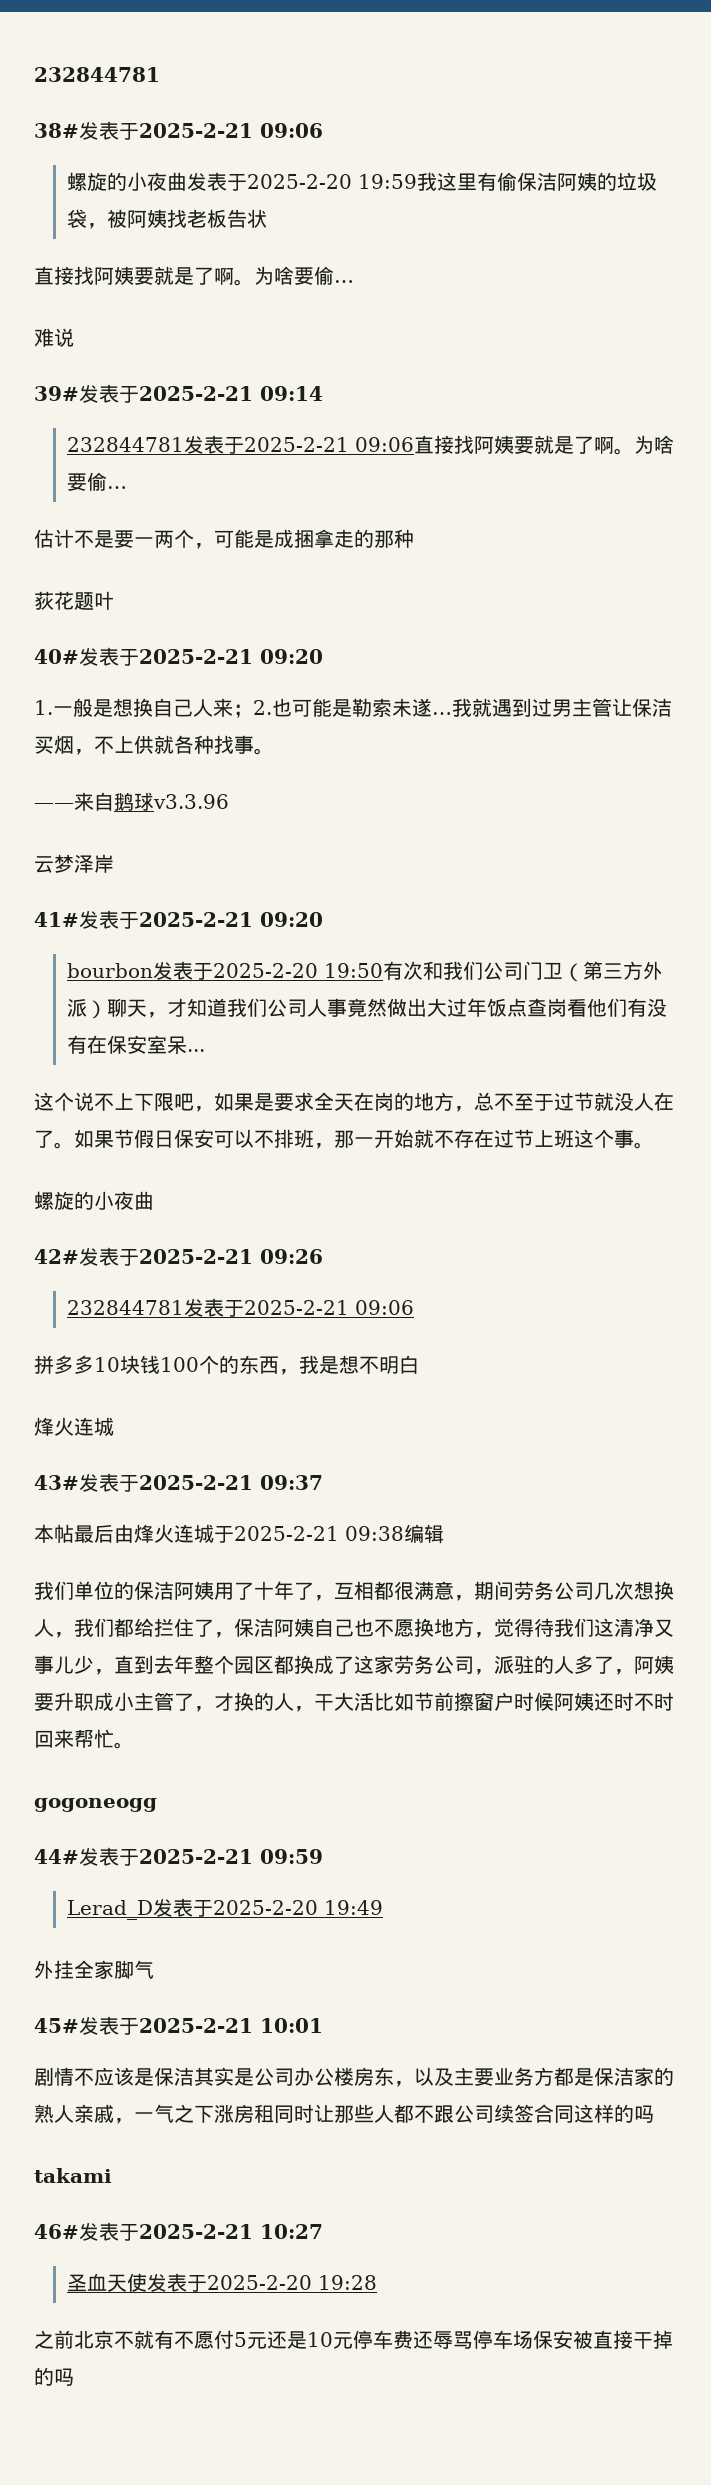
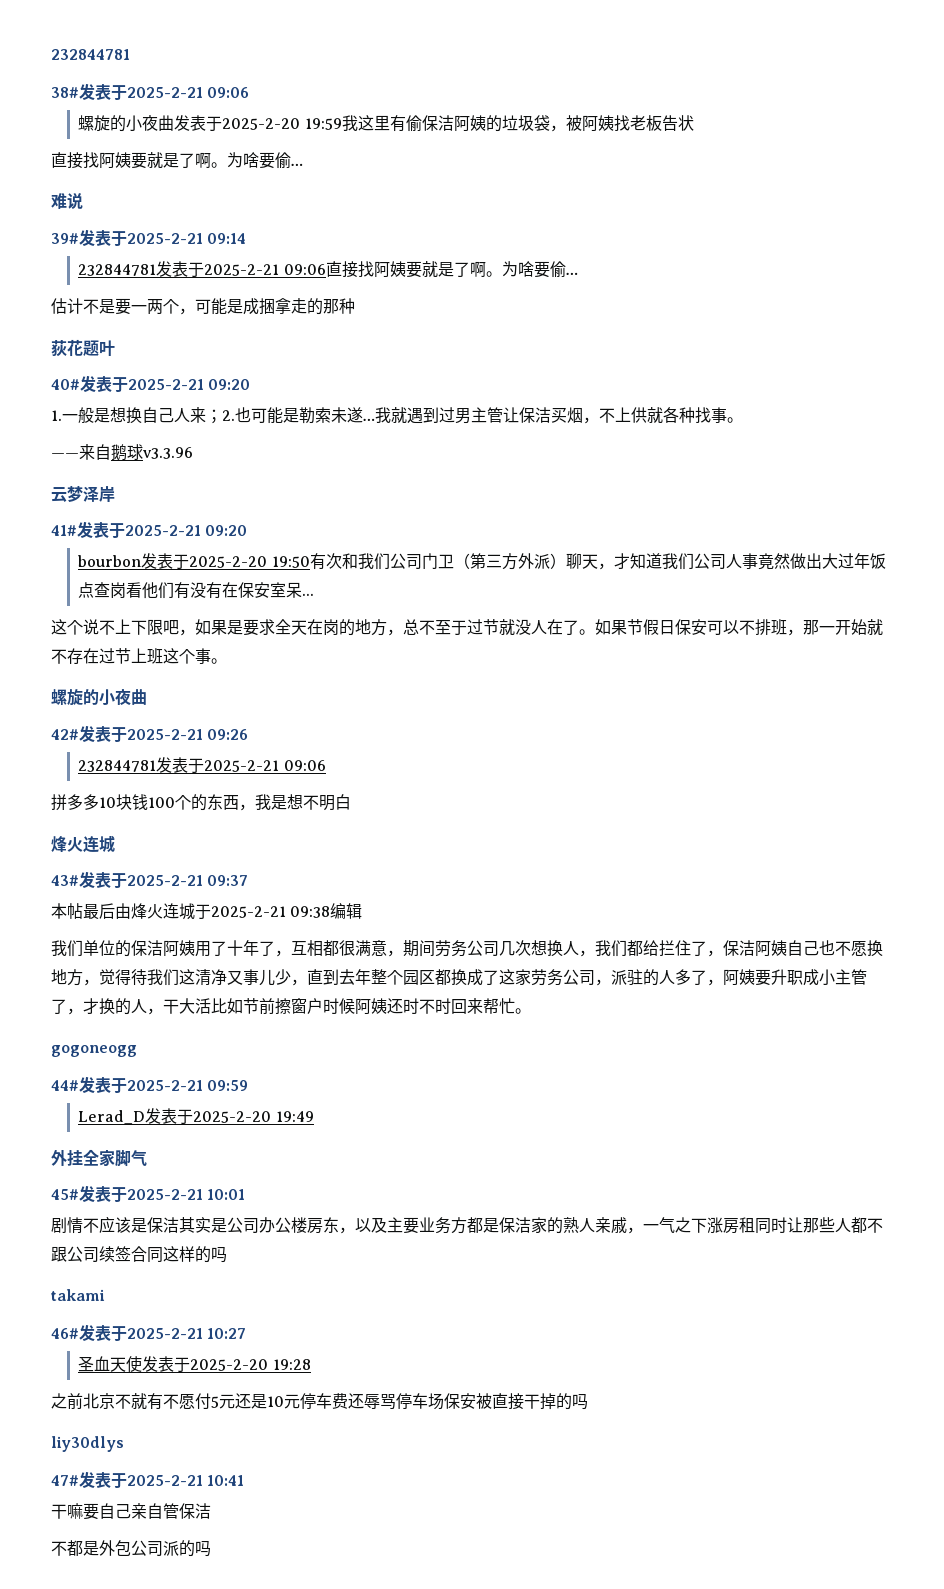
(74, 2377) none -> [51,1436,124,1452] [51,1471,245,1489] [51,1503,211,1520] [51,1540,211,1557] // liy30dlys // 47#发表于2025-2-21 10:41 // 干嘛要自己亲自管保洁 // 不都是外包公司派的吗

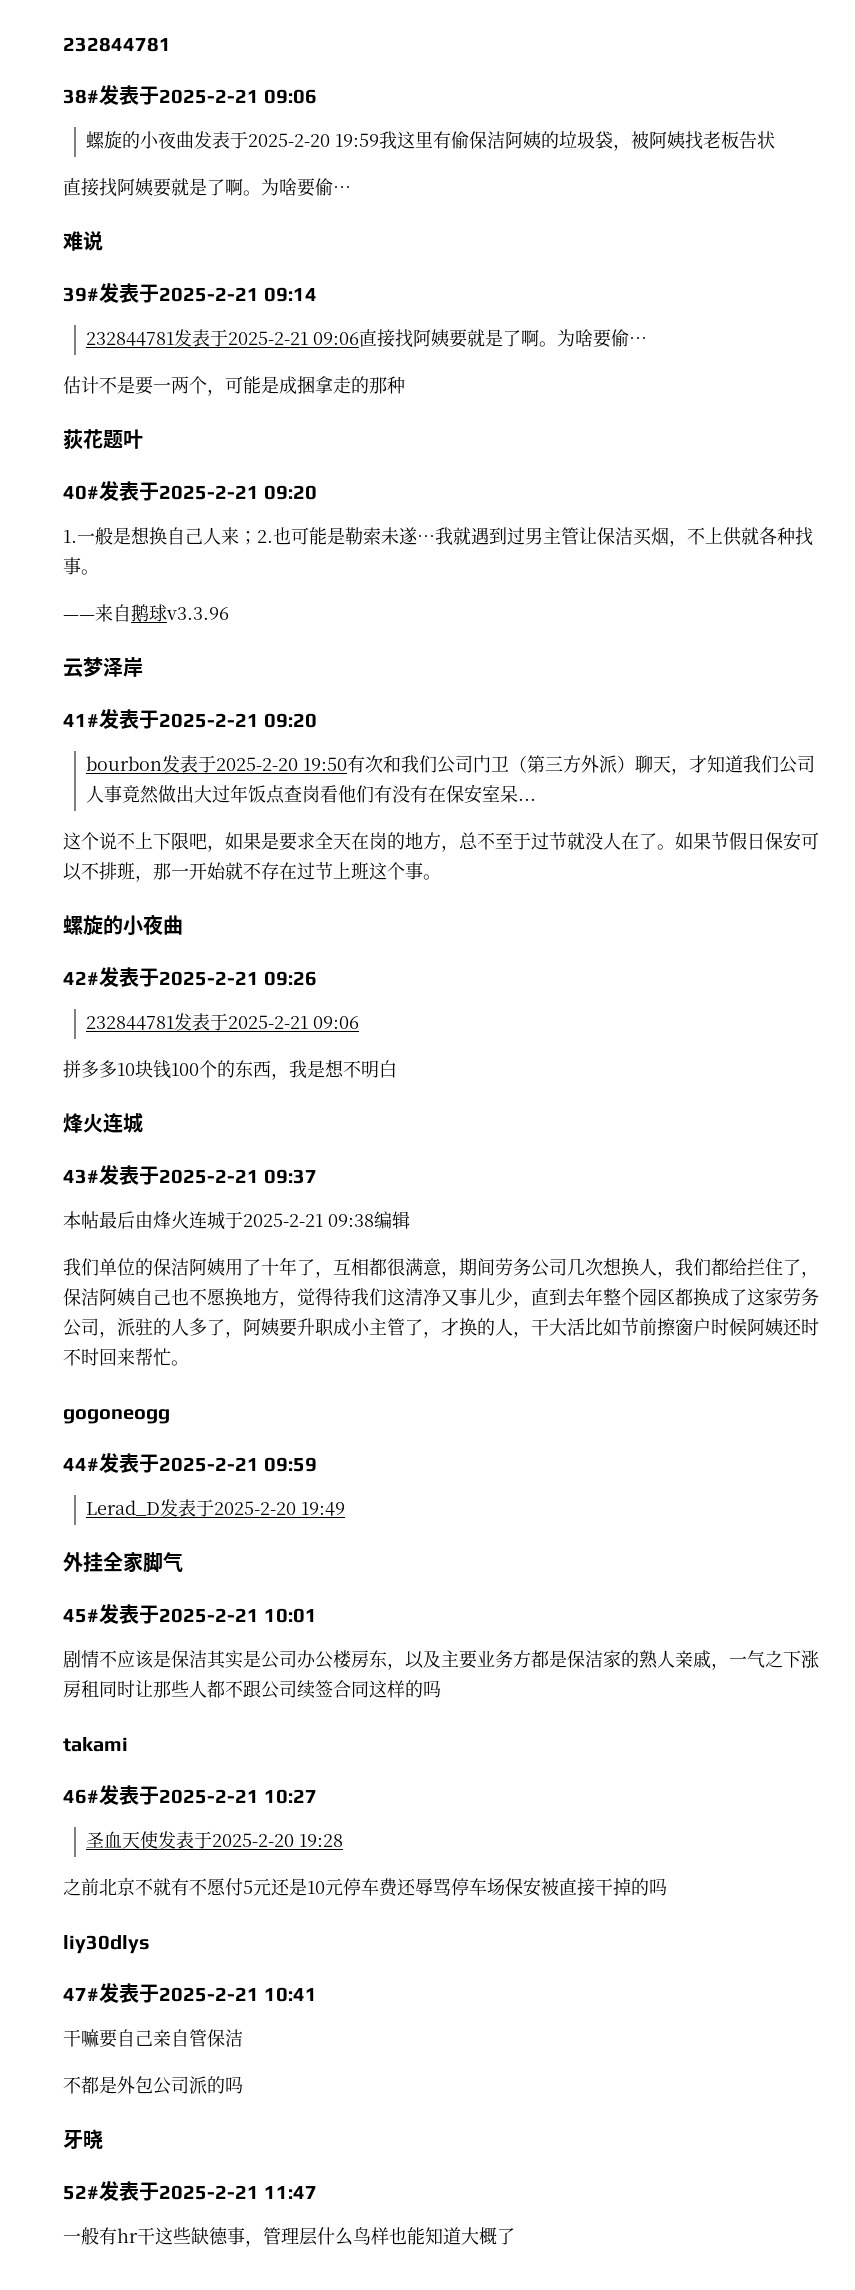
(211, 1548) none -> [63,2129,103,2150] [63,2181,318,2201] [63,2227,515,2247] // 牙晓 // 52#发表于2025-2-21 11:47 // 一般有hr干这些缺德事，管理层什么鸟样也能知道大概了

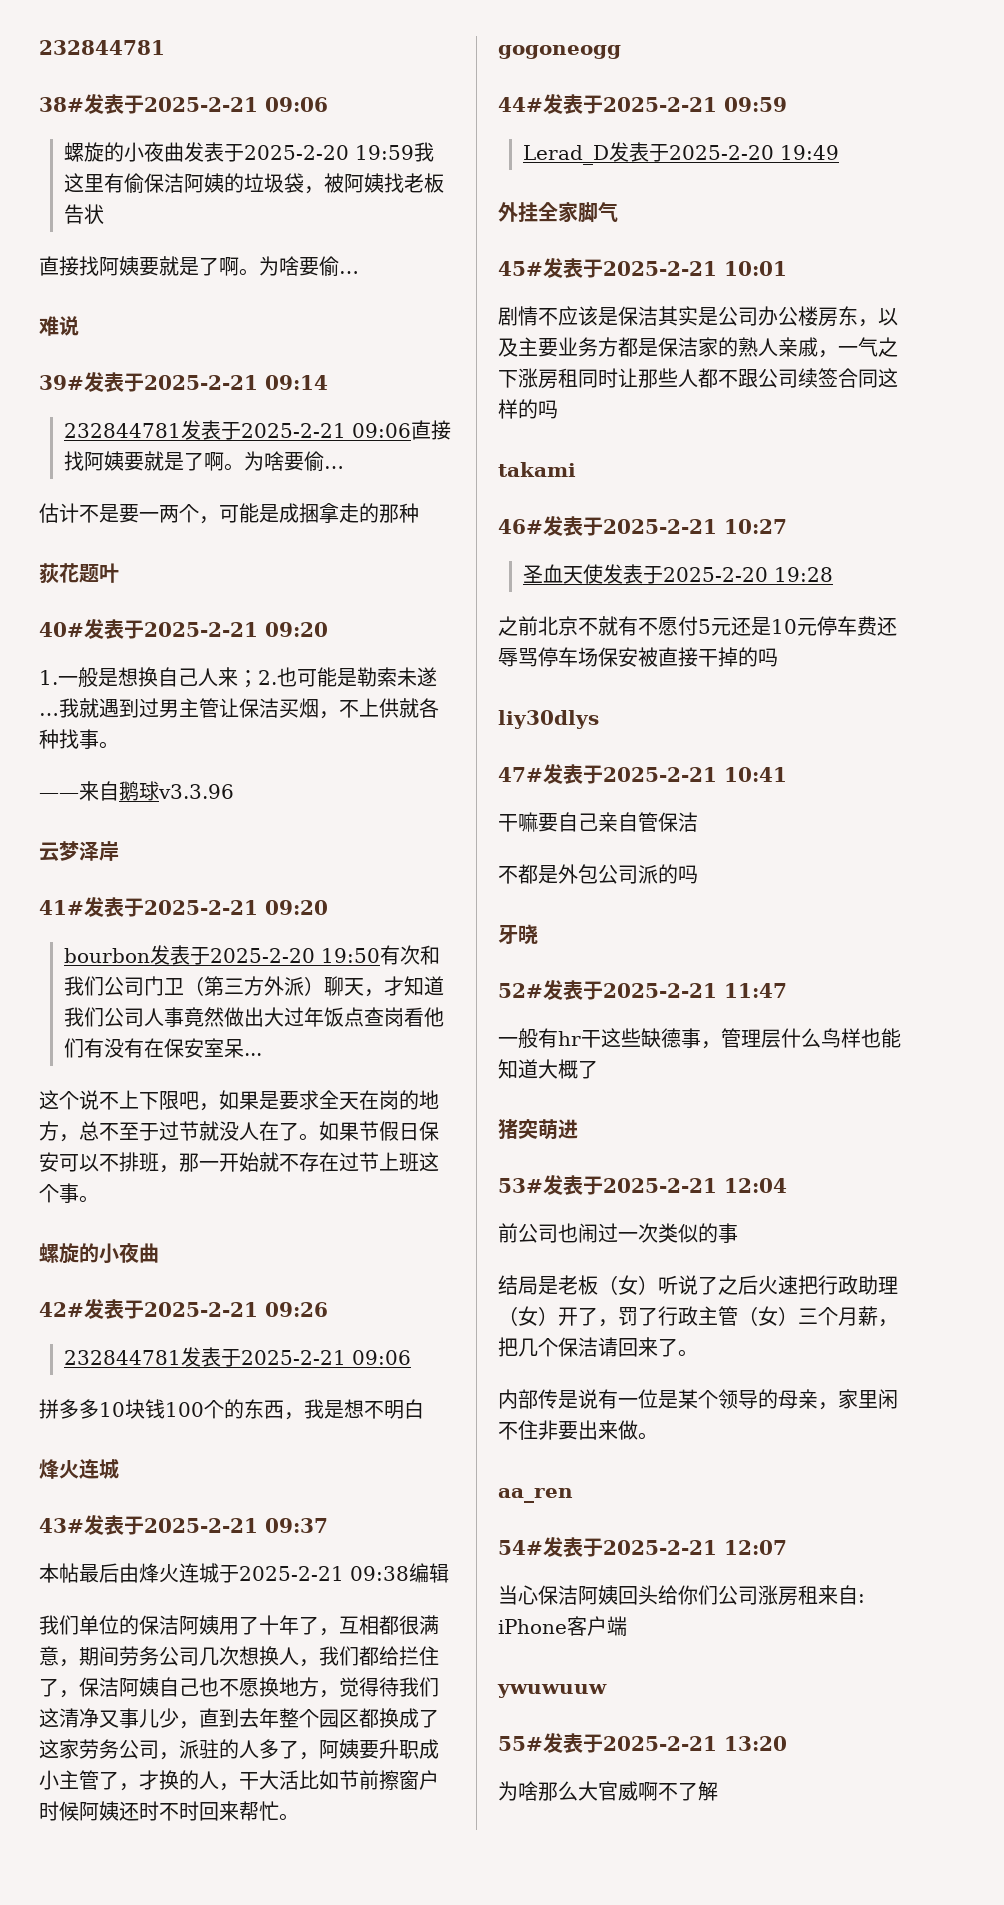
(515, 2236) none -> [498,1119,578,1140] [498,1175,787,1195] [498,1223,738,1243] [498,1275,898,1295] [498,1306,898,1327] [498,1337,698,1357] [498,1389,898,1410] [498,1420,658,1440] [498,1488,573,1503] [498,1537,787,1557] [498,1585,865,1606] [498,1616,627,1636] [497,1684,607,1698] [498,1733,787,1753] [498,1781,718,1801] // 猪突萌进 // 53#发表于2025-2-21 12:04 // 前公司也闹过一次类似的事 // 结局是老板（女）听说了之后火速把行政助理（女）开了，罚了行政主管（女）三个月薪，把几个保洁请回来了。 // 内部传是说有一位是某个领导的母亲，家里闲不住非要出来做。 // aa_ren // 54#发表于2025-2-21 12:07 // 当心保洁阿姨回头给你们公司涨房租来自: iPhone客户端 // ywuwuuw // 55#发表于2025-2-21 13:20 // 为啥那么大官威啊不了解

